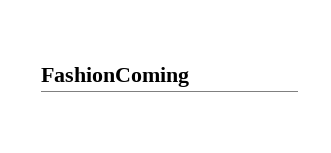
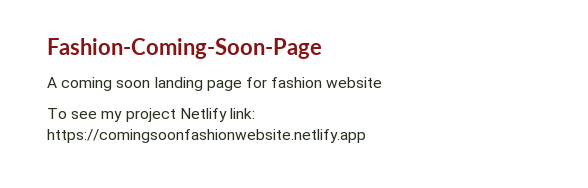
[41,67,189,87] FashionComing -> [47,38,322,59] [47,77,383,91] [47,108,255,122] [47,129,366,143] Fashion-Coming-Soon-Page // A coming soon landing page for fashion website // To see my project Netlify link: https://comingsoonfashionwebsite.netlify.app

